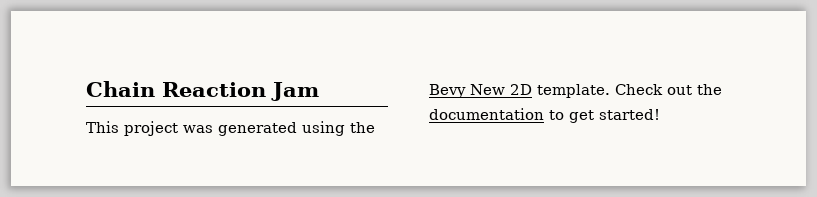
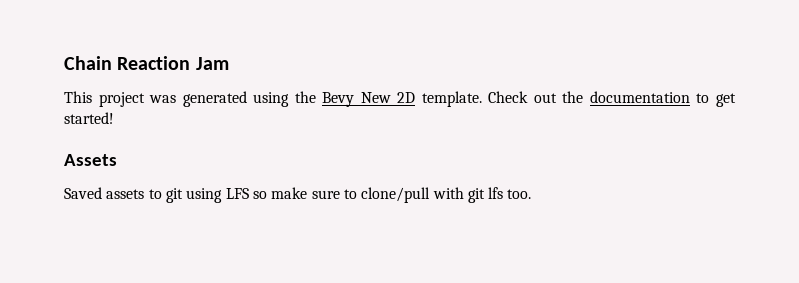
(660, 114) none -> [64,154,117,166] [64,187,532,203] // Assets // Saved assets to git using LFS so make sure to clone/pull with git lfs too.

